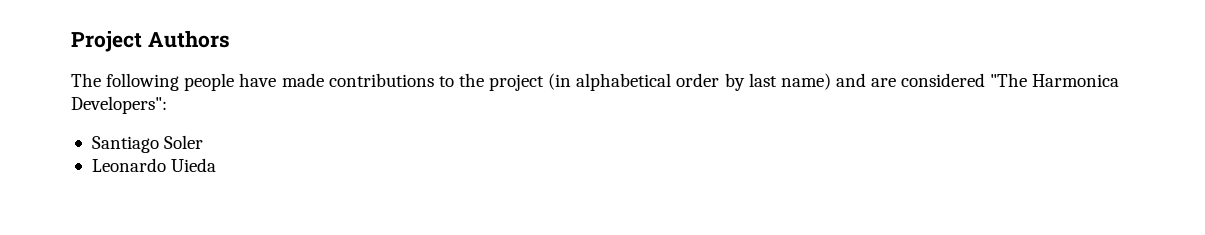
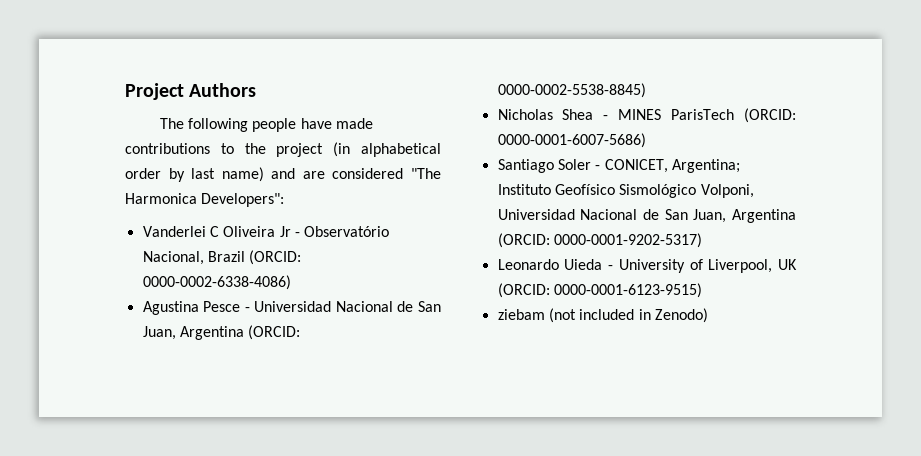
[91,135,204,153] [91,158,217,172] Santiago Soler // Leonardo Uieda -> [142,226,390,237] [142,250,302,265] [142,275,291,290] [142,301,441,315] [142,325,301,340] [497,83,646,98] [497,108,796,123] [497,133,646,148] [497,159,740,173] [497,184,754,198] [497,209,796,223] [497,233,702,248] [497,259,797,273] [497,283,702,298] [497,308,708,323] Vanderlei C Oliveira Jr - Observatório Nacional, Brazil (ORCID: 0000-0002-6338-4086) // Agustina Pesce - Universidad Nacional de San Juan, Argentina (ORCID: 0000-0002-5538-8845) // Nicholas Shea - MINES ParisTech (ORCID: 0000-0001-6007-5686) // Santiago Soler - CONICET, Argentina; Instituto Geofísico Sismológico Volponi, Universidad Nacional de San Juan, Argentina (ORCID: 0000-0001-9202-5317) // Leonardo Uieda - University of Liverpool, UK (ORCID: 0000-0001-6123-9515) // ziebam (not included in Zenodo)

